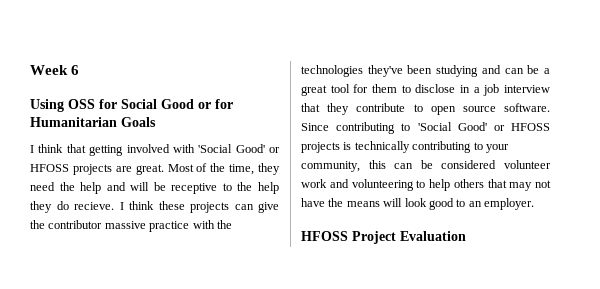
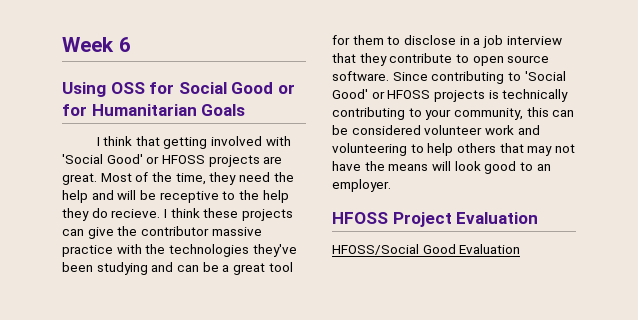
(466, 236) none -> [332,244,521,255] // HFOSS/Social Good Evaluation

